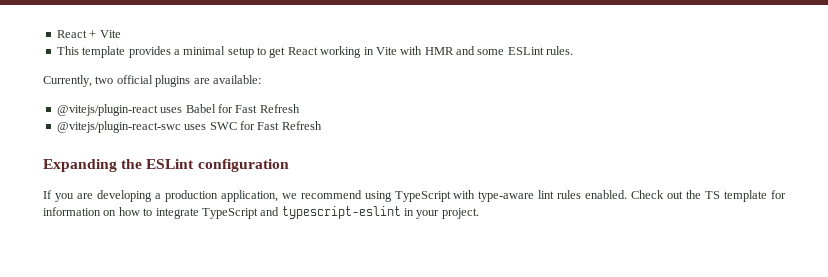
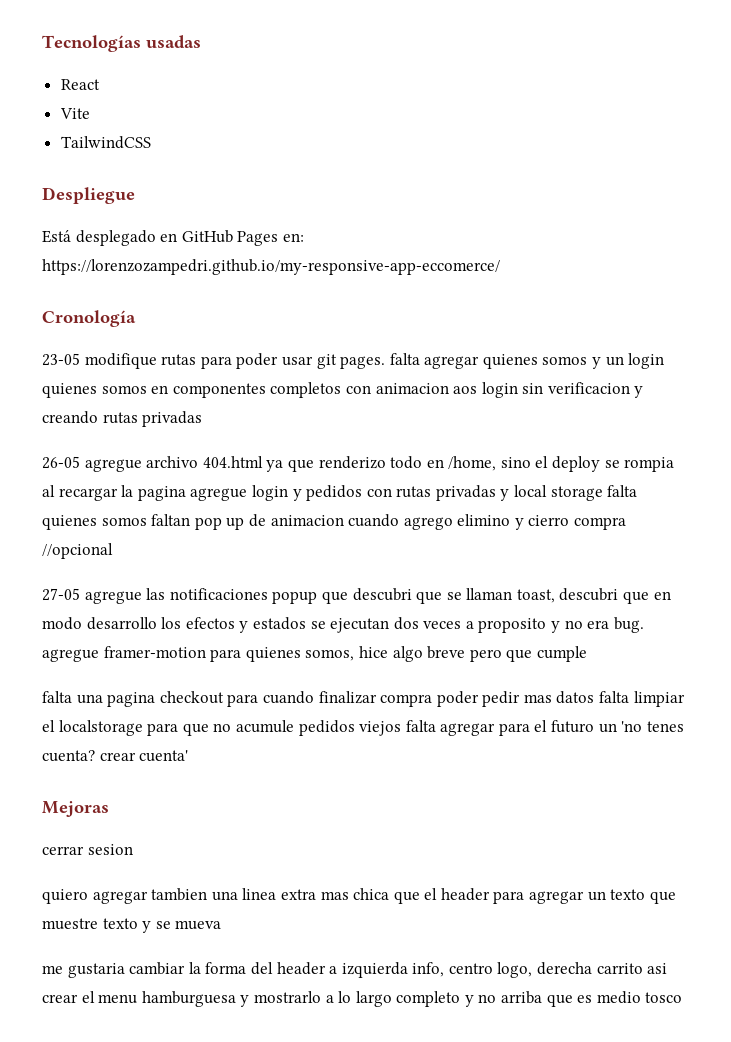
[56,30,97,38] React + -> [42,35,201,52] [60,79,100,90] Tecnologías usadas // React //
[56,46,574,58] [43,75,261,87] [56,104,300,116] [56,121,322,133] [43,159,289,172] [43,190,787,202] [43,206,479,219] This template provides a minimal setup to get React working in Vite with HMR and some ESLint rules. // Currently, two official plugins are available: // @vitejs/plugin-react uses Babel for Fast Refresh // @vitejs/plugin-react-swc uses SWC for Fast Refresh // Expanding the ESLint configuration // If you are developing a production application, we recommend using TypeScript with type-aware lint rules enabled. Check out the TS template for information on how to integrate TypeScript and typescript-eslint in your project. -> [60,136,151,149] [42,187,135,204] [42,230,304,246] [42,259,500,275] [42,310,136,327] [42,353,665,369] [42,382,644,398] [42,411,203,427] [42,456,675,472] [42,485,638,501] [42,514,627,530] [42,543,113,559] [42,588,671,604] [42,617,644,633] [42,646,587,662] [42,691,685,707] [42,720,684,736] [42,750,189,762] [42,801,109,817] [42,844,133,855] [42,888,676,904] [42,918,222,933] [42,962,668,978] [42,991,683,1007] TailwindCSS // Despliegue // Está desplegado en GitHub Pages en: https://lorenzozampedri.github.io/my-responsive-app-eccomerce/ // Cronología // 23-05 modifique rutas para poder usar git pages. falta agregar quienes somos y un login quienes somos en componentes completos con animacion aos login sin verificacion y creando rutas privadas // 26-05 agregue archivo 404.html ya que renderizo todo en /home, sino el deploy se rompia al recargar la pagina agregue login y pedidos con rutas privadas y local storage falta quienes somos faltan pop up de animacion cuando agrego elimino y cierro compra //opcional // 27-05 agregue las notificaciones popup que descubri que se llaman toast, descubri que en modo desarrollo los efectos y estados se ejecutan dos veces a proposito y no era bug. agregue framer-motion para quienes somos, hice algo breve pero que cumple // falta una pagina checkout para cuando finalizar compra poder pedir mas datos falta limpiar el localstorage para que no acumule pedidos viejos falta agregar para el futuro un 'no tenes cuenta? crear cuenta' // Mejoras // cerrar sesion // quiero agregar tambien una linea extra mas chica que el header para agregar un texto que muestre texto y se mueva // me gustaria cambiar la forma del header a izquierda info, centro logo, derecha carrito asi crear el menu hamburguesa y mostrarlo a lo largo completo y no arriba que es medio tosco

